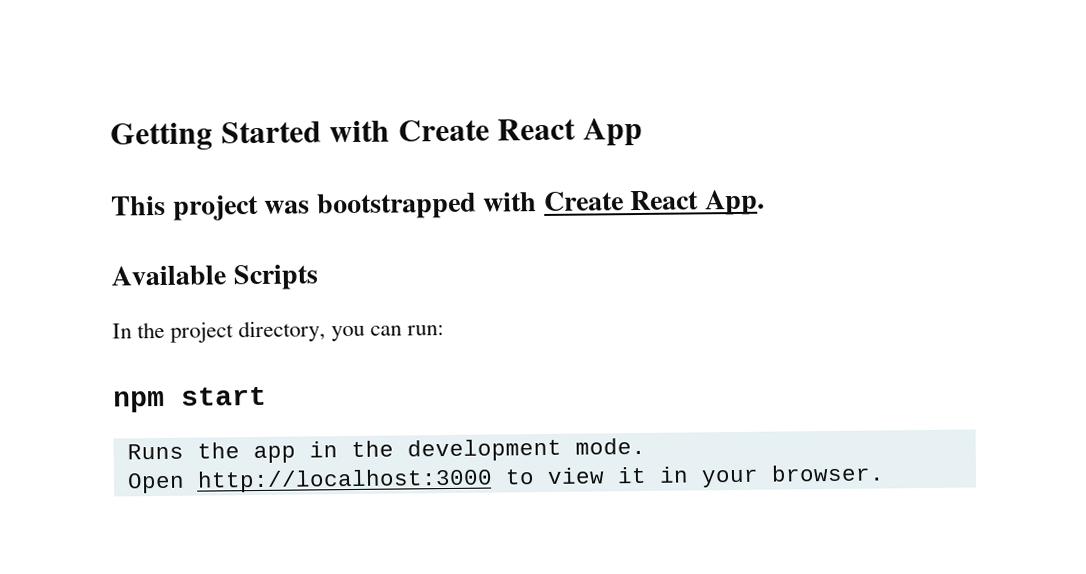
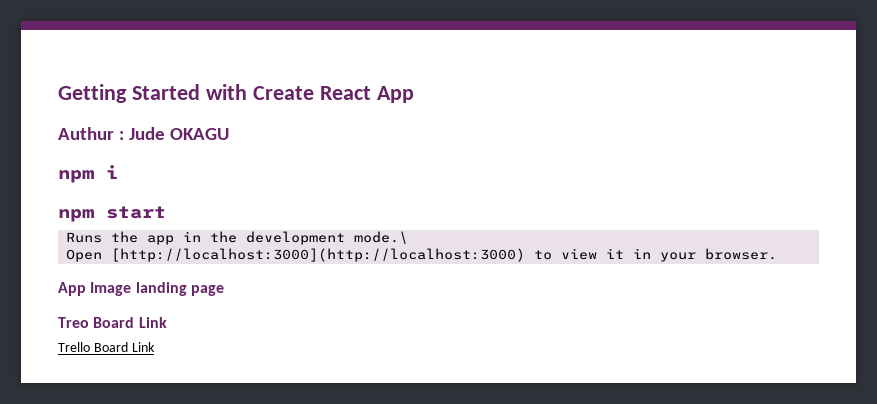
[111,189,765,221] [111,264,319,291] [112,320,445,343] This project was bootstrapped with Create React App. // Available Scripts // In the project directory, you can run: -> [58,127,230,140] [58,165,118,183] Authur : Jude OKAGU // npm i
[574,437,646,455] mode. -> [354,231,409,244] mode.\
[196,468,493,493] http://localhost:3000 -> [111,248,526,262] [http://localhost:3000](http://localhost:3000)
(885, 473) none -> [58,282,224,296] [58,317,167,328] [58,342,155,352] // App Image landing page // Treo Board Link // Trello Board Link

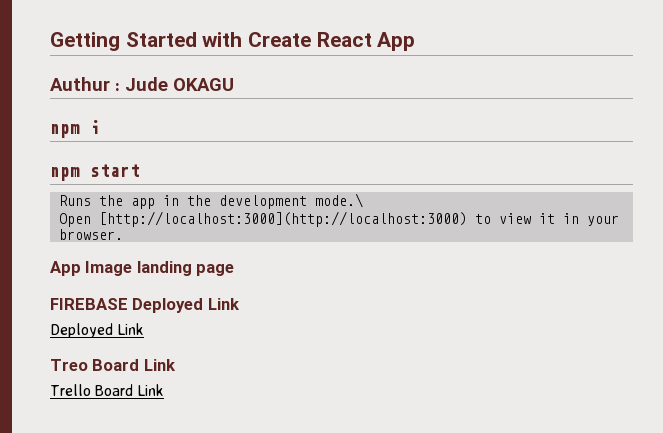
(224, 290) none -> [50,298,240,313] [50,323,145,338] // FIREBASE Deployed Link // Deployed Link

